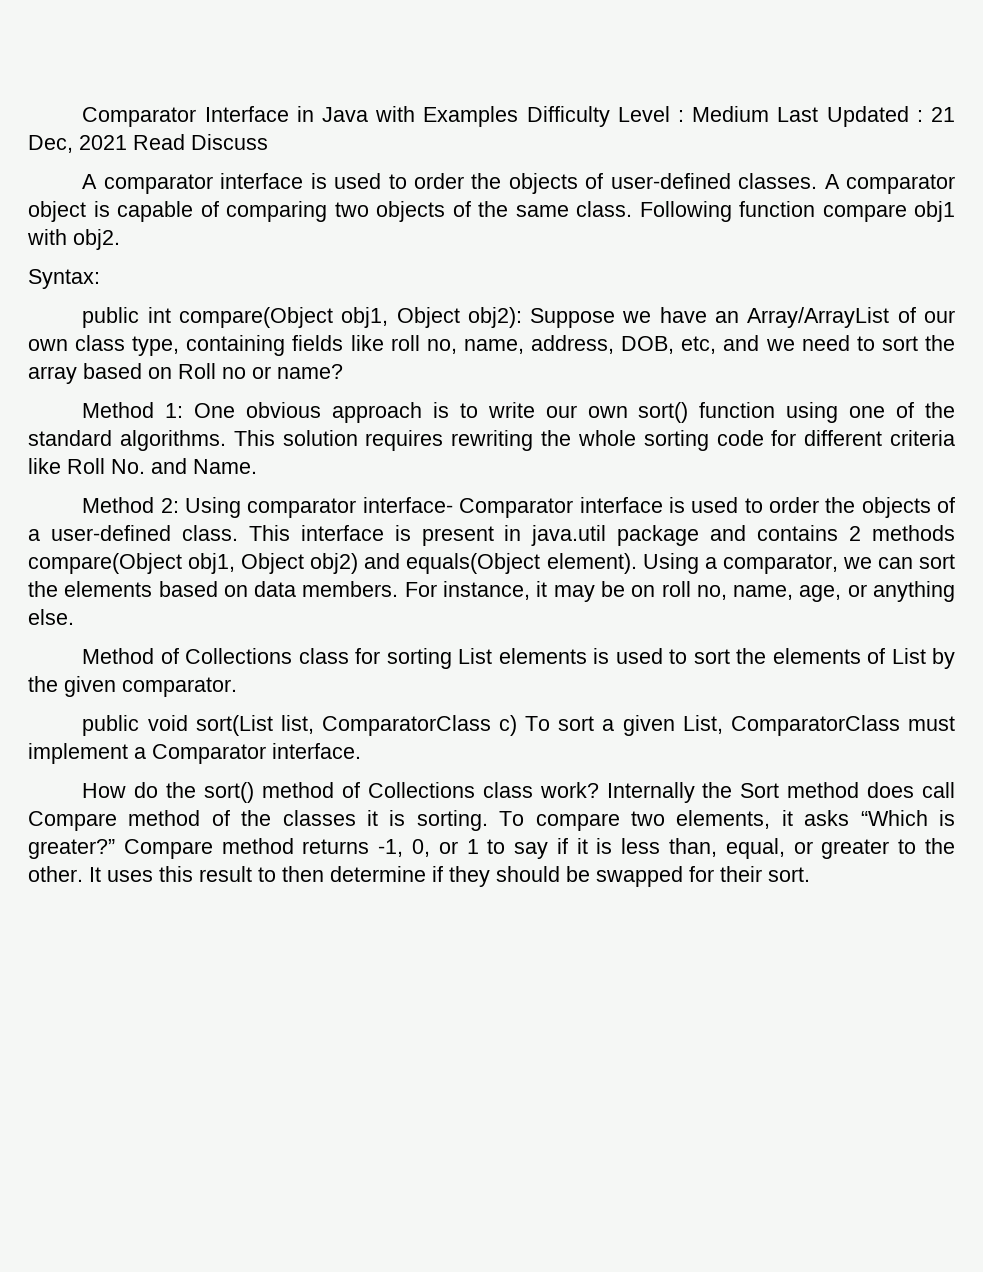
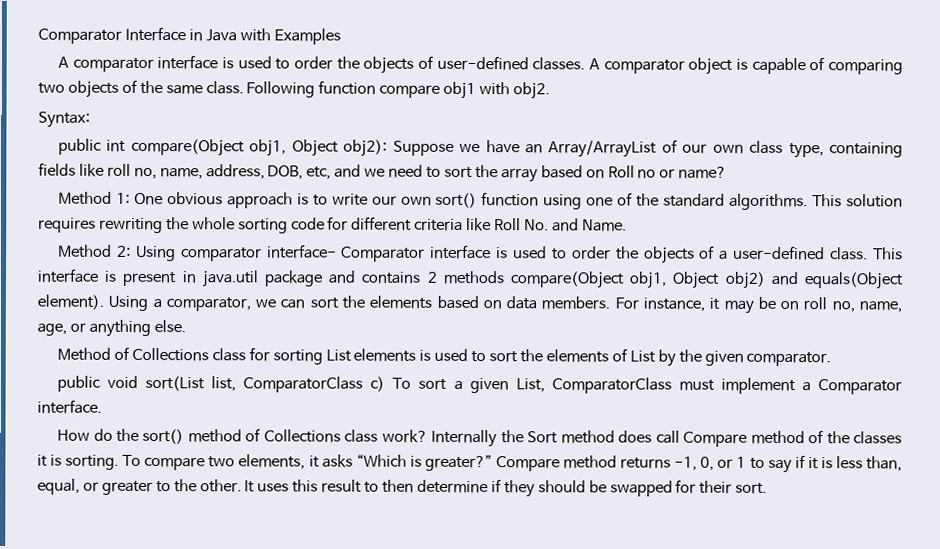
[526,106,955,127] [28,134,268,153] Difficulty Level : Medium Last Updated : 21 Dec, 2021 Read Discuss -> (341, 36) none

